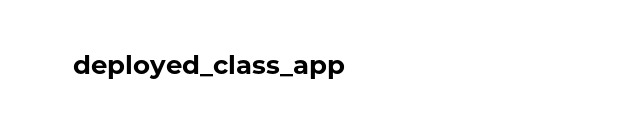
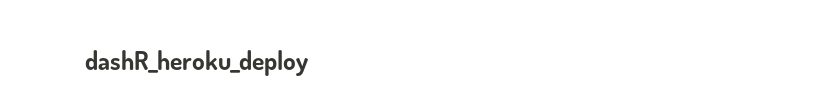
[73,55,345,79] deployed_class_app -> [85,50,308,76] dashR_heroku_deploy

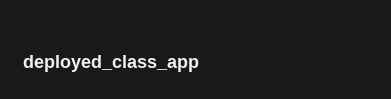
[85,50,308,76] dashR_heroku_deploy -> [23,55,199,72] deployed_class_app

